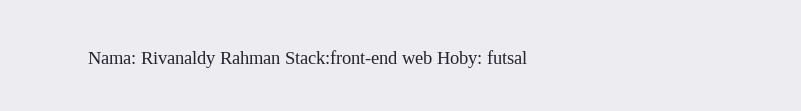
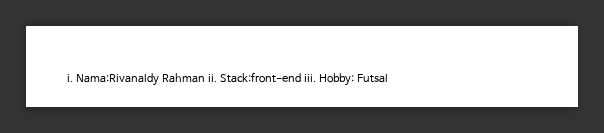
[88,50,527,68] Nama: Rivanaldy Rahman Stack:front-end web Hoby: futsal -> [67,72,388,86] i. Nama:Rivanaldy Rahman ii. Stack:front-end iii. Hobby: Futsal

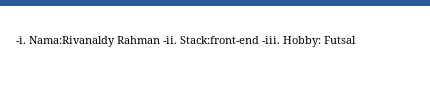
[67,74,73,82] i. -> [16,36,26,44] -i.
[207,72,316,83] ii. Stack:front-end iii. -> [163,36,280,44] -ii. Stack:front-end -iii.

